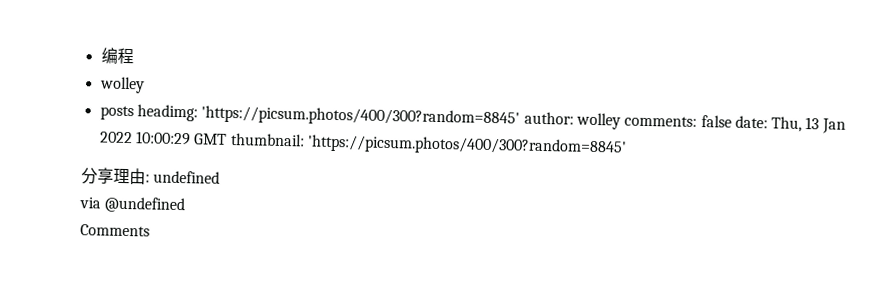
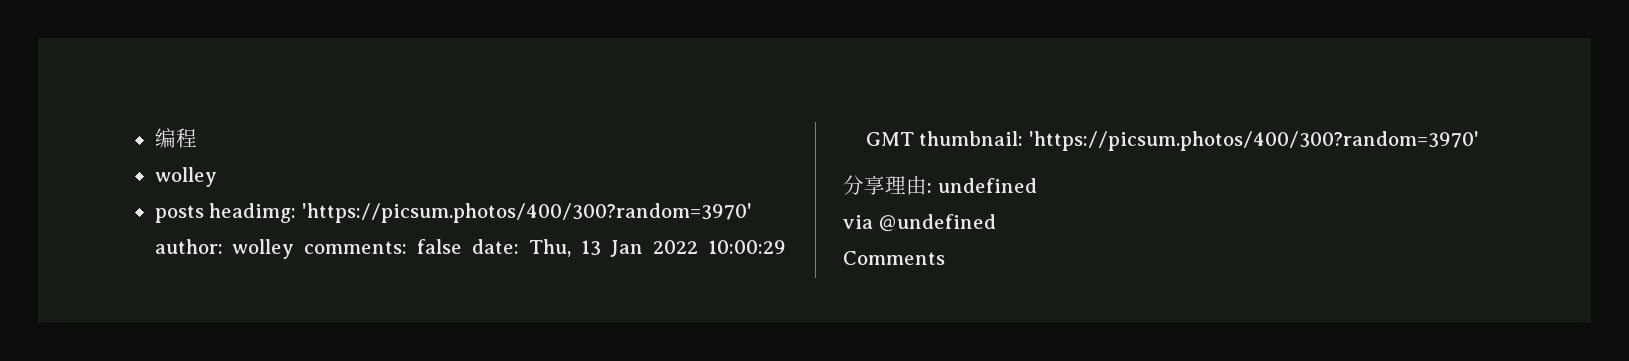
[201,105,521,128] 'https://picsum.photos/400/300?random=8845' -> [301,203,752,223] 'https://picsum.photos/400/300?random=3970'
[306,134,627,157] 'https://picsum.photos/400/300?random=8845' -> [1028,131,1479,151] 'https://picsum.photos/400/300?random=3970'

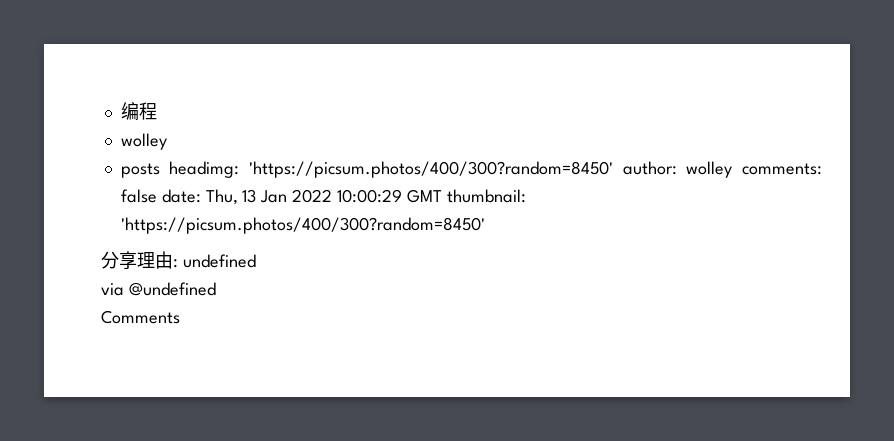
[301,203,752,223] 'https://picsum.photos/400/300?random=3970' -> [249,161,614,178] 'https://picsum.photos/400/300?random=8450'
[1028,131,1479,151] 'https://picsum.photos/400/300?random=3970' -> [120,217,485,234] 'https://picsum.photos/400/300?random=8450'

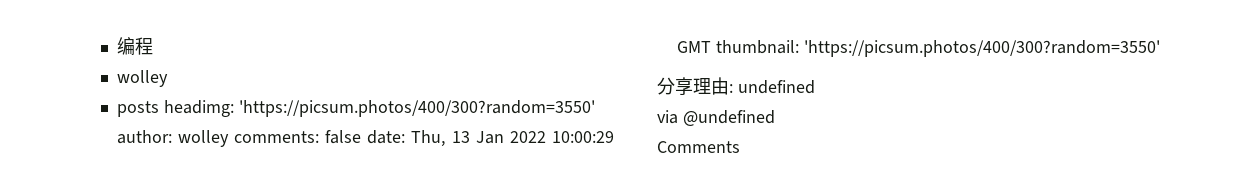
[249,161,614,178] 'https://picsum.photos/400/300?random=8450' -> [238,100,595,117] 'https://picsum.photos/400/300?random=3550'
[120,217,485,234] 'https://picsum.photos/400/300?random=8450' -> [803,40,1160,57] 'https://picsum.photos/400/300?random=3550'

